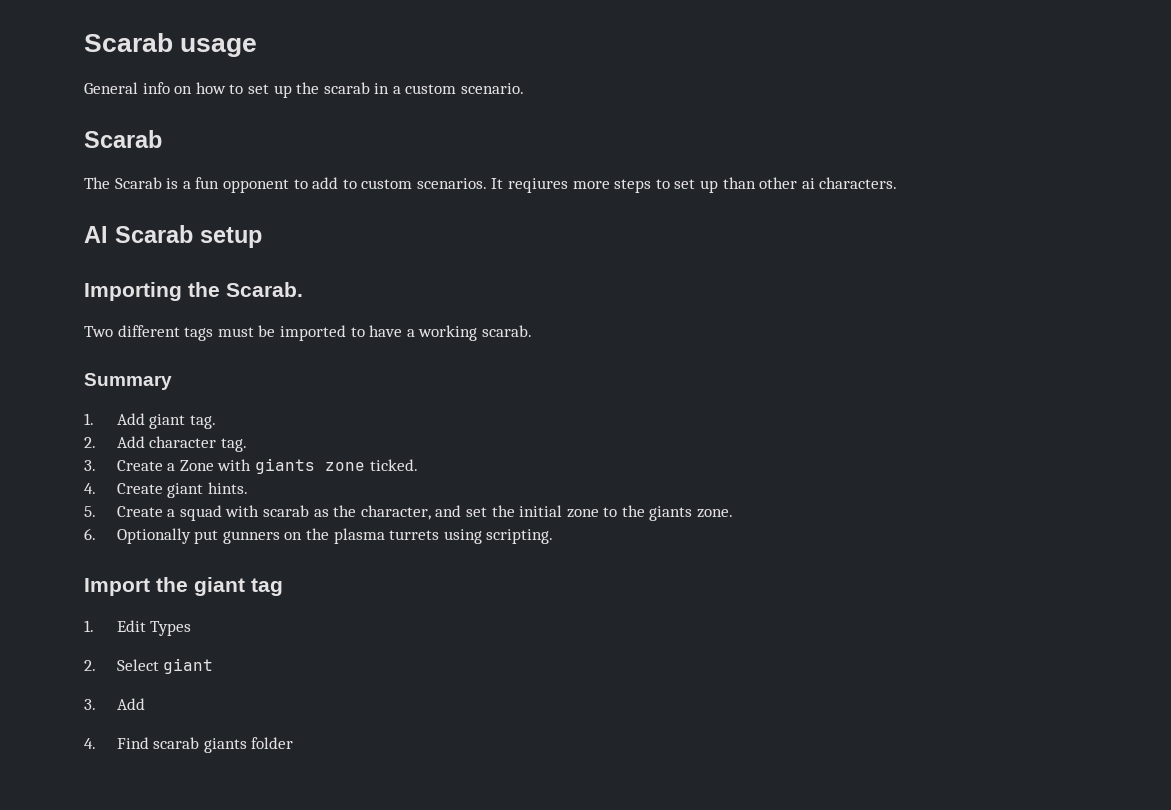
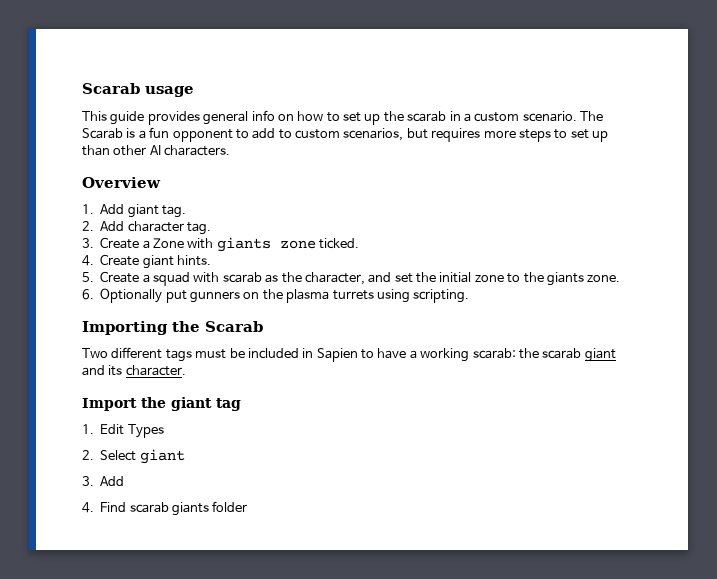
[84,82,138,94] General -> [82,111,249,125] This guide provides general
[84,130,162,148] // Scarab // -> (577, 116) none
[416,178,569,193] scenarios. It reqiures -> [343,128,481,142] scenarios, but requires
[801,178,815,189] ai -> [149,145,161,155] AI
[84,225,262,248] [84,282,303,301] [84,325,532,341] [84,373,172,390] AI Scarab setup // Importing the Scarab. // Two different tags must be imported to have a working scarab. // Summary -> [82,177,161,188] Overview
(554, 536) none -> [82,321,263,335] [82,347,616,362] [82,365,186,376] // Importing the Scarab // Two different tags must be included in Sapien to have a working scarab: the scarab giant and its character.

